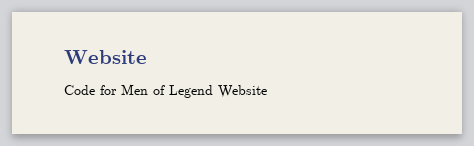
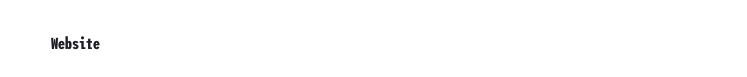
[64,50,147,64] [64,84,267,98] Website // Code for Men of Legend Website -> [51,36,100,50] Website

